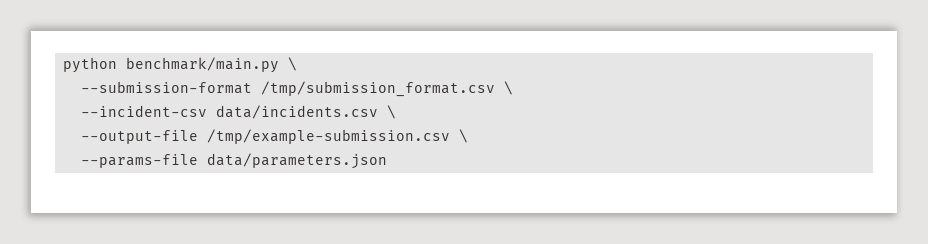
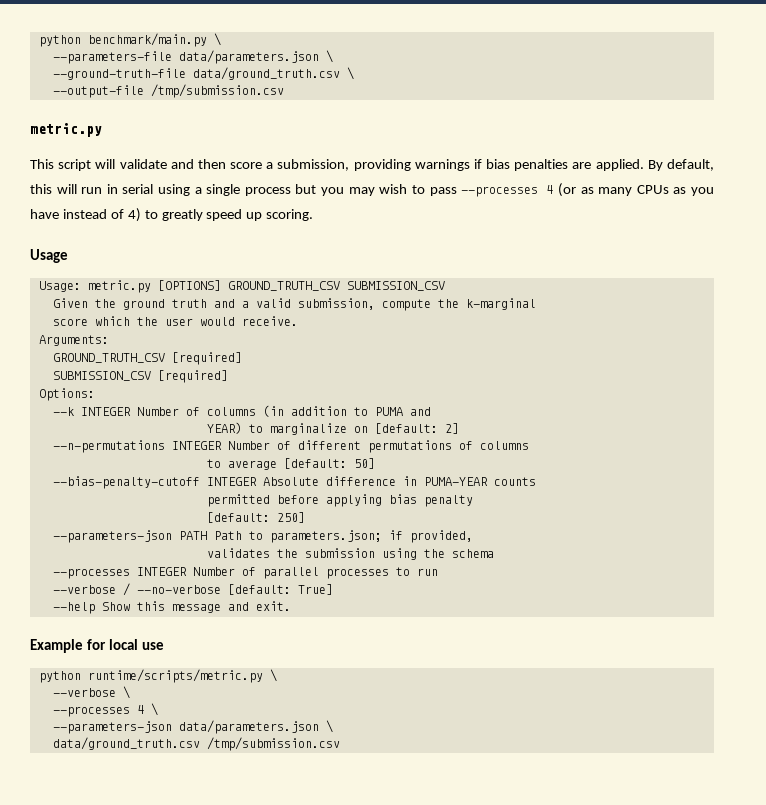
[81,81,514,97] [81,105,379,119] --submission-format /tmp/submission_format.csv \ // --incident-csv data/incidents.csv -> [52,50,333,64] [52,67,340,80] --parameters-file data/parameters.json \ // --ground-truth-file data/ground_truth.csv
[207,129,469,144] [81,153,388,169] /tmp/example-submission.csv \ // --params-file data/parameters.json -> [150,84,284,98] [30,123,102,137] [30,159,714,171] [30,183,715,197] [30,208,314,222] [30,249,68,263] [38,280,445,293] [52,298,536,311] [52,316,298,326] [38,335,109,346] [52,352,242,365] [52,370,228,383] [38,388,95,401] [52,405,431,417] [206,422,459,435] [52,440,529,453] [206,458,375,470] [52,476,536,489] [206,494,473,507] [206,512,305,523] [52,530,473,543] [206,548,494,560] [52,567,438,579] [52,583,333,596] [52,601,291,614] [30,639,165,653] [38,669,277,683] [52,686,130,699] [52,703,158,717] [52,720,333,734] [52,737,340,751] /tmp/submission.csv // metric.py // This script will validate and then score a submission, providing warnings if bias penalties are applied. By default, this will run in serial using a single process but you may wish to pass --processes 4 (or as many CPUs as you have instead of 4) to greatly speed up scoring. // Usage // Usage: metric.py [OPTIONS] GROUND_TRUTH_CSV SUBMISSION_CSV // Given the ground truth and a valid submission, compute the k-marginal // score which the user would receive. // Arguments: // GROUND_TRUTH_CSV [required] // SUBMISSION_CSV [required] // Options: // --k INTEGER Number of columns (in addition to PUMA and // YEAR) to marginalize on [default: 2] // --n-permutations INTEGER Number of different permutations of columns // to average [default: 50] // --bias-penalty-cutoff INTEGER Absolute difference in PUMA-YEAR counts // permitted before applying bias penalty // [default: 250] // --parameters-json PATH Path to parameters.json; if provided, // validates the submission using the schema // --processes INTEGER Number of parallel processes to run // --verbose / --no-verbose [default: True] // --help Show this message and exit. // Example for local use // python runtime/scripts/metric.py \ // --verbose \ // --processes 4 \ // --parameters-json data/parameters.json \ // data/ground_truth.csv /tmp/submission.csv

